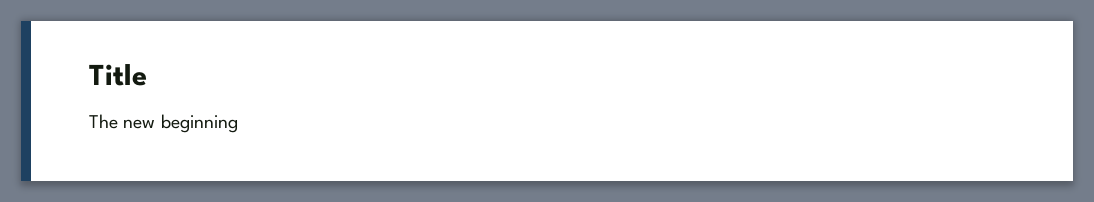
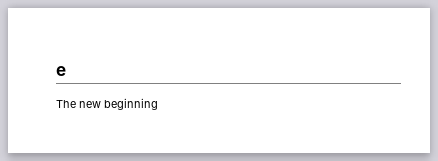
[89,64,147,86] Title -> [56,66,66,76] e

